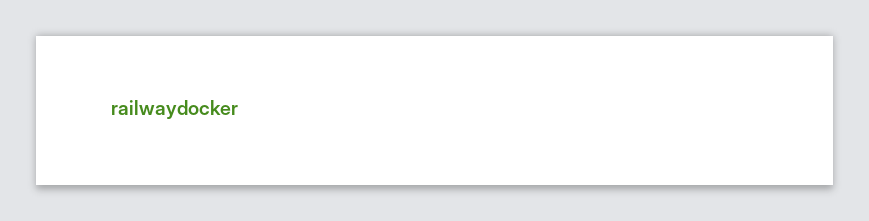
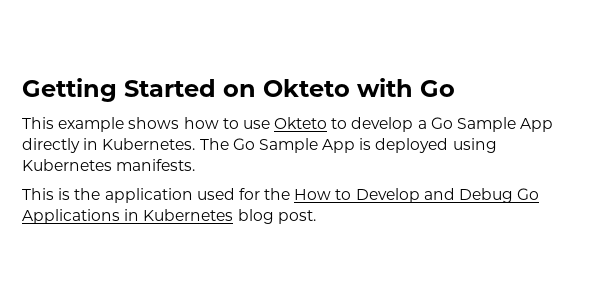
[111,100,238,119] railwaydocker -> [22,78,455,102] [22,117,554,132] [22,138,497,153] [22,159,196,171] [22,188,540,203] [22,209,316,224] Getting Started on Okteto with Go // This example shows how to use Okteto to develop a Go Sample App directly in Kubernetes. The Go Sample App is deployed using Kubernetes manifests. // This is the application used for the How to Develop and Debug Go Applications in Kubernetes blog post.

